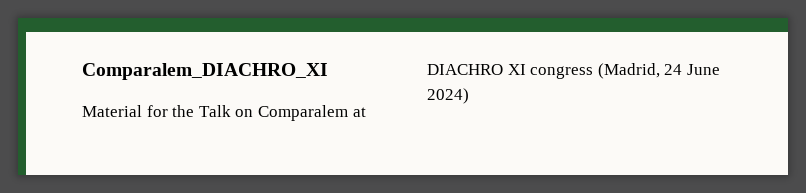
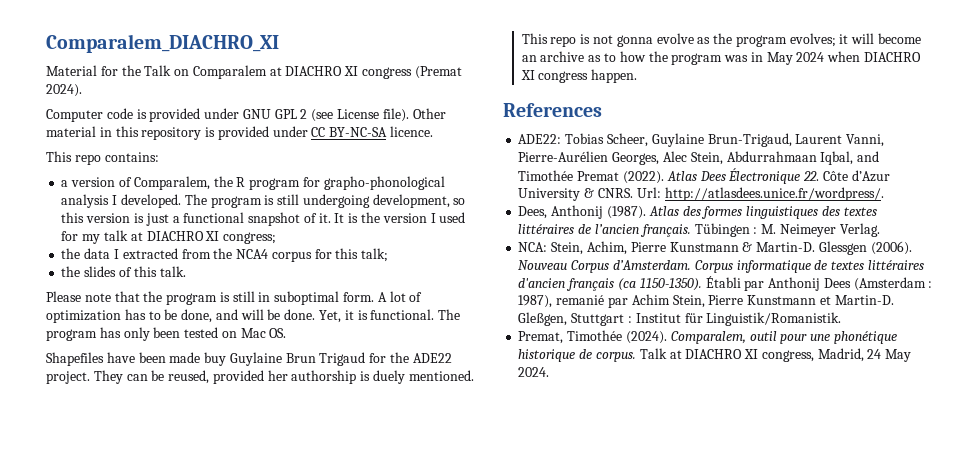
[597,63,720,79] [427,88,469,104] (Madrid, 24 June 2024) -> [414,66,462,79] [46,84,82,97] [46,108,446,122] [46,126,434,140] [46,151,159,165] [61,176,445,190] [61,194,466,208] [61,212,466,226] [61,230,277,244] [61,248,389,262] [61,266,186,277] [46,291,423,305] [46,309,461,323] [46,327,287,341] [46,352,452,366] [46,370,474,384] [521,33,922,47] [521,51,922,65] [520,69,638,83] [503,103,602,117] [518,133,885,147] [518,151,880,165] [518,168,890,184] [518,187,884,201] [518,205,877,219] [518,223,880,237] [518,241,912,255] [518,260,924,273] [518,276,933,291] [518,294,894,308] [518,312,842,326] [518,330,897,344] [518,348,912,362] [518,367,550,377] (Premat 2024). // Computer code is provided under GNU GPL 2 (see License file). Other material in this repository is provided under CC BY-NC-SA licence. // This repo contains: // a version of Comparalem, the R program for grapho-phonological analysis I developed. The program is still undergoing development, so this version is just a functional snapshot of it. It is the version I used for my talk at DIACHRO XI congress; // the data I extracted from the NCA4 corpus for this talk; // the slides of this talk. // Please note that the program is still in suboptimal form. A lot of optimization has to be done, and will be done. Yet, it is functional. The program has only been tested on Mac OS. // Shapefiles have been made buy Guylaine Brun Trigaud for the ADE22 project. They can be reused, provided her authorship is duely mentioned. // This repo is not gonna evolve as the program evolves; it will become an archive as to how the program was in May 2024 when DIACHRO XI congress happen. // References // ADE22: Tobias Scheer, Guylaine Brun-Trigaud, Laurent Vanni, Pierre-Aurélien Georges, Alec Stein, Abdurrahmaan Iqbal, and Timothée Premat (2022). Atlas Dees Électronique 22. Côte d’Azur University & CNRS. Url: http://atlasdees.unice.fr/wordpress/. // Dees, Anthonij (1987). Atlas des formes linguistiques des textes littéraires de l’ancien français. Tübingen : M. Neimeyer Verlag. // NCA: Stein, Achim, Pierre Kunstmann & Martin-D. Glessgen (2006). Nouveau Corpus d’Amsterdam. Corpus informatique de textes littéraires d'ancien français (ca 1150-1350). Établi par Anthonij Dees (Amsterdam : 1987), remanié par Achim Stein, Pierre Kunstmann et Martin-D. Gleßgen, Stuttgart : Institut für Linguistik/Romanistik. // Premat, Timothée (2024). Comparalem, outil pour une phonétique historique de corpus. Talk at DIACHRO XI congress, Madrid, 24 May 2024.

